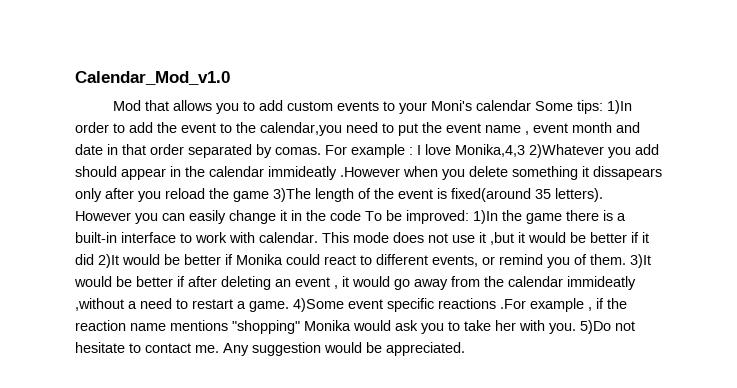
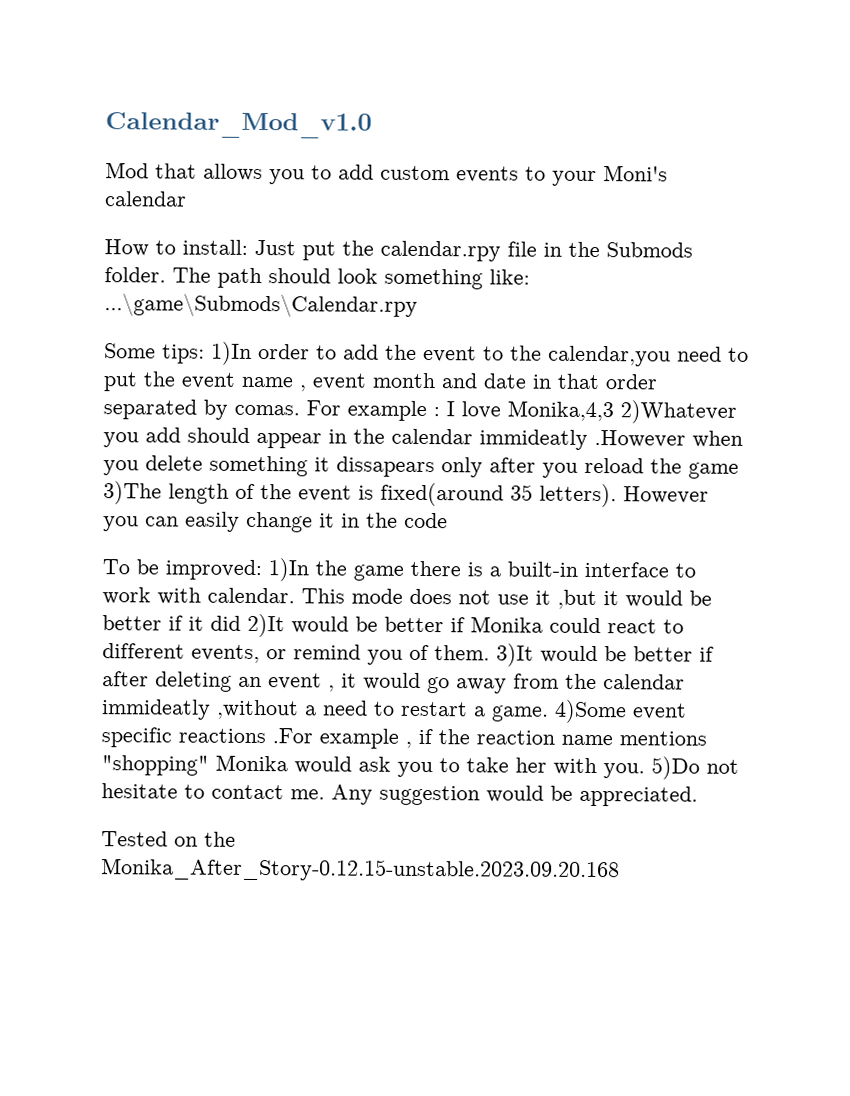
(531, 105) none -> [104,239,693,262] [104,267,530,290] [104,293,418,318] // How to install: Just put the calendar.rpy file in the Submods folder. The path should look something like: ...\game\Submods\Calendar.rpy //
(361, 215) none -> (448, 520) //
(465, 349) none -> [101,831,236,847] [101,858,620,883] // Tested on the Monika_After_Story-0.12.15-unstable.2023.09.20.168

